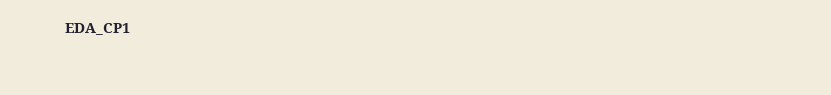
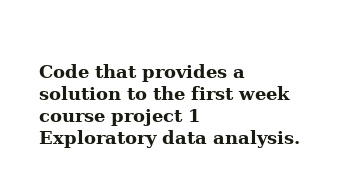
[65,23,130,35] EDA_CP1 -> [39,64,245,82] [39,86,290,100] [39,109,201,126] [39,130,300,148] Code that provides a solution to the first week course project 1 Exploratory data analysis.

